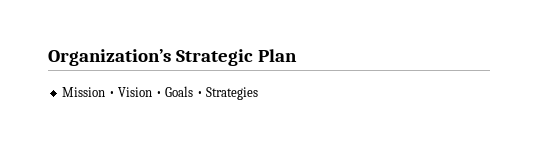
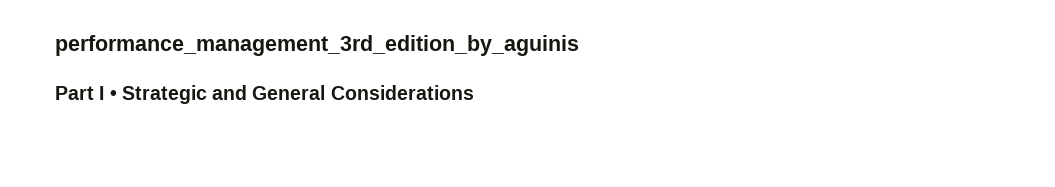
[48,49,297,66] [62,86,259,100] Organization’s Strategic Plan // Mission • Vision • Goals • Strategies -> [55,35,579,56] [55,85,474,104] performance_management_3rd_edition_by_aguinis // Part I • Strategic and General Considerations

